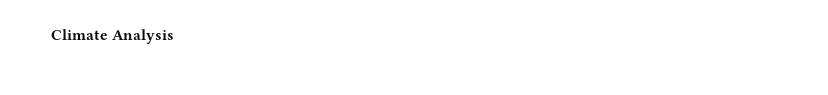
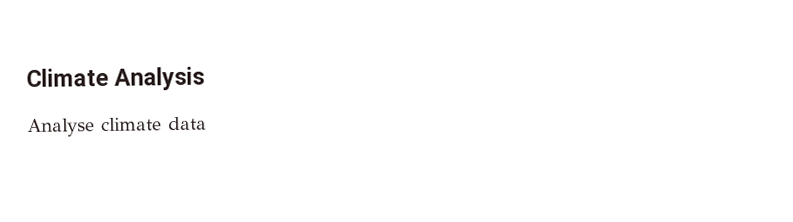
(175, 36) none -> [27,116,207,138] // Analyse climate data

